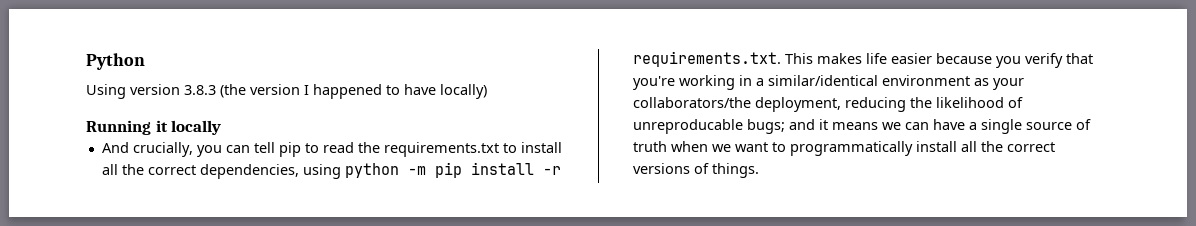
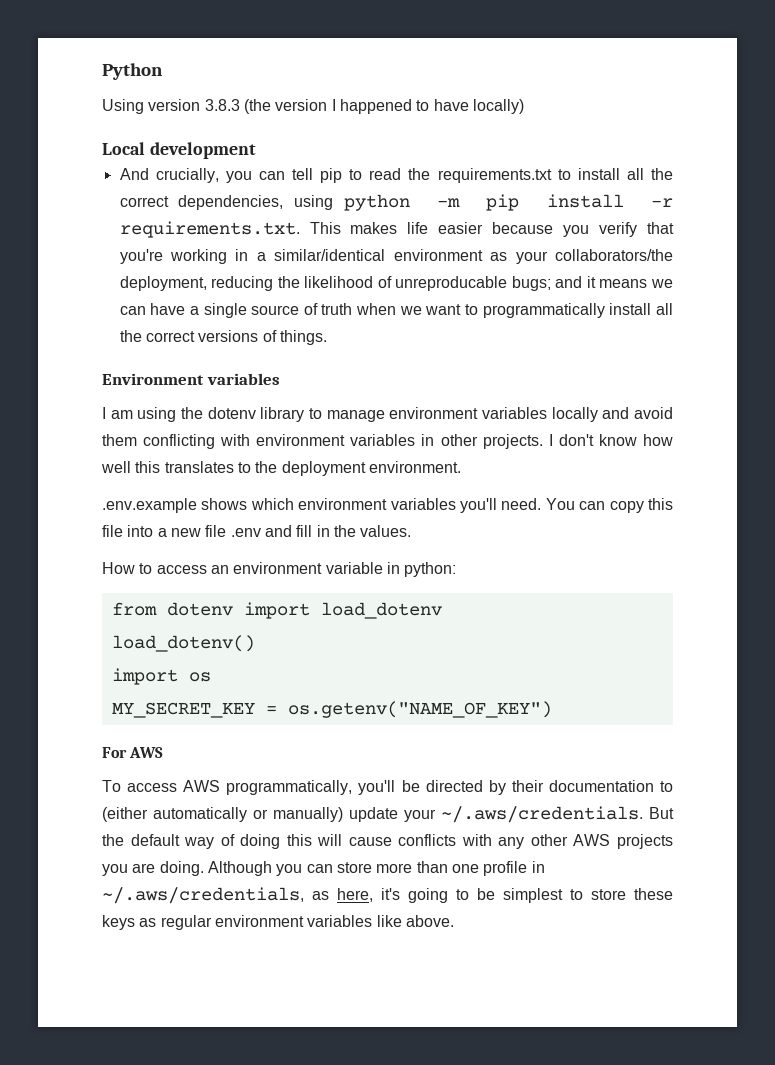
[86,120,222,135] Running it locally -> [102,142,256,159] Local development
(759, 170) none -> [102,373,280,385] [102,407,673,422] [102,434,673,449] [101,461,461,476] [102,498,673,513] [102,525,412,537] [102,562,457,577] [111,602,442,619] [111,635,255,652] [111,668,211,685] [111,701,552,718] [102,747,164,758] [102,780,674,795] [102,806,674,823] [102,834,674,849] [102,861,545,876] [102,887,673,904] [102,915,454,930] // Environment variables // I am using the dotenv library to manage environment variables locally and avoid them conflicting with environment variables in other projects. I don't know how well this translates to the deployment environment. // .env.example shows which environment variables you'll need. You can copy this file into a new file .env and fill in the values. // How to access an environment variable in python: // from dotenv import load_dotenv // load_dotenv() // import os // MY_SECRET_KEY = os.getenv("NAME_OF_KEY") // For AWS // To access AWS programmatically, you'll be directed by their documentation to (either automatically or manually) update your ~/.aws/credentials. But the default way of doing this will cause conflicts with any other AWS projects you are doing. Although you can store more than one profile in ~/.aws/credentials, as here, it's going to be simplest to store these keys as regular environment variables like above.

